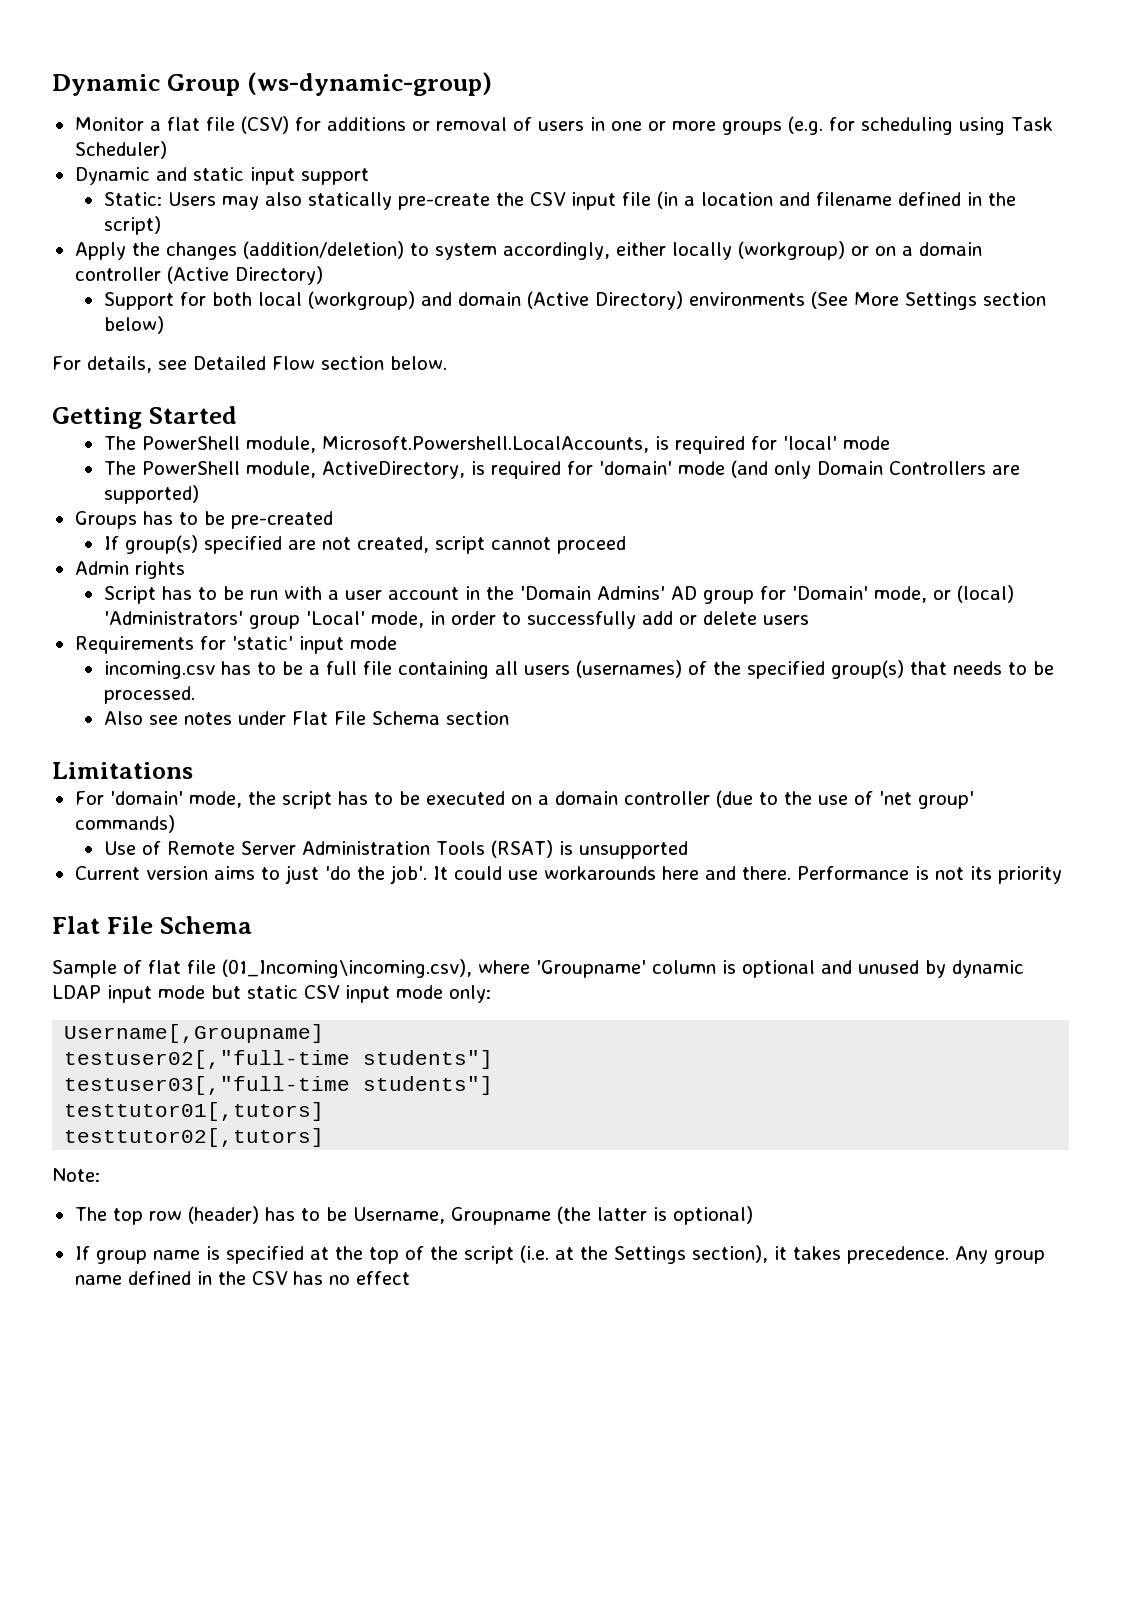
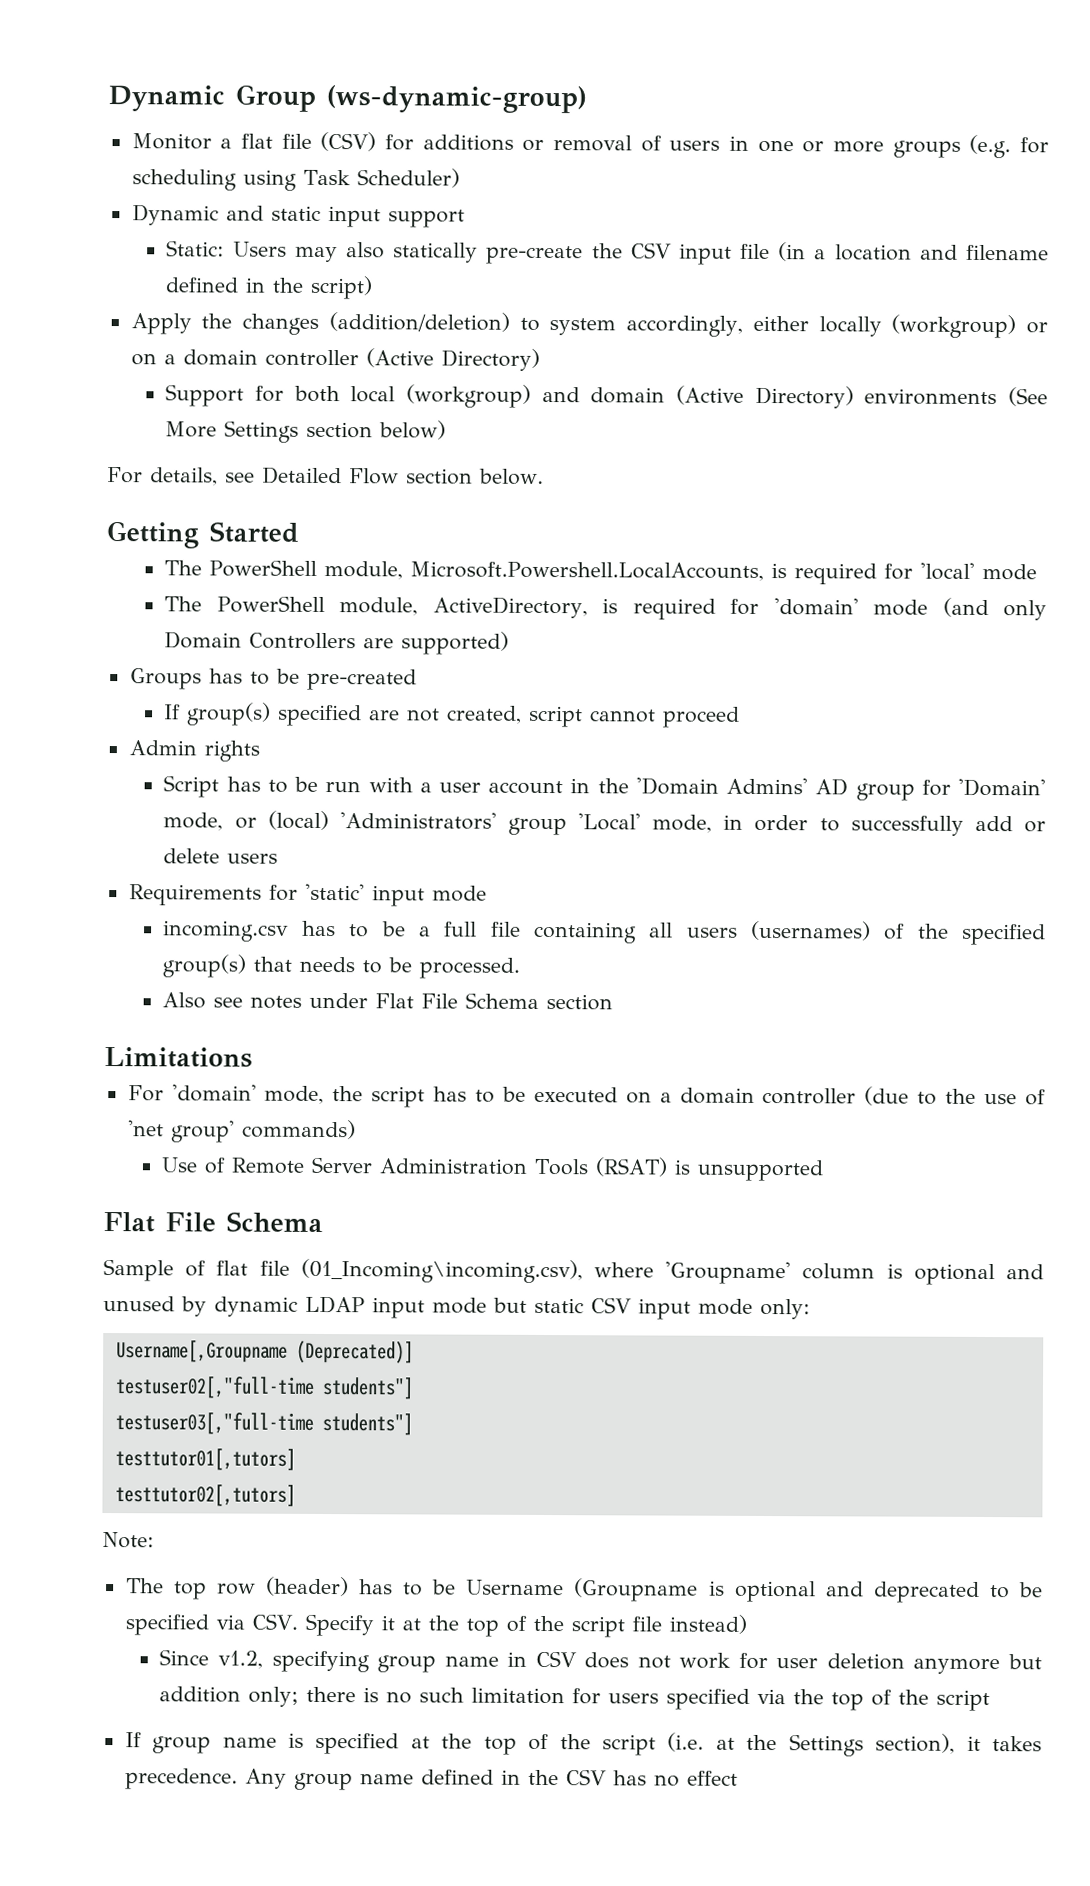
[74,865,1062,884] // Current version aims to just 'do the job'. It could use workarounds here and there. Performance is not its priority -> (825, 1170) none
[64,1024,325,1043] Username[,Groupname] -> [115,1340,414,1364] Username[,Groupname (Deprecated)]
[352,1206,753,1225] Username, Groupname (the latter is optional) -> [466,1578,1043,1603] [124,1613,747,1638] [159,1649,1042,1675] [159,1686,991,1712] Username (Groupname is optional and deprecated to be specified via CSV. Specify it at the top of the script file instead) // Since v1.2, specifying group name in CSV does not work for user deletion anymore but addition only; there is no such limitation for users specified via the top of the script

